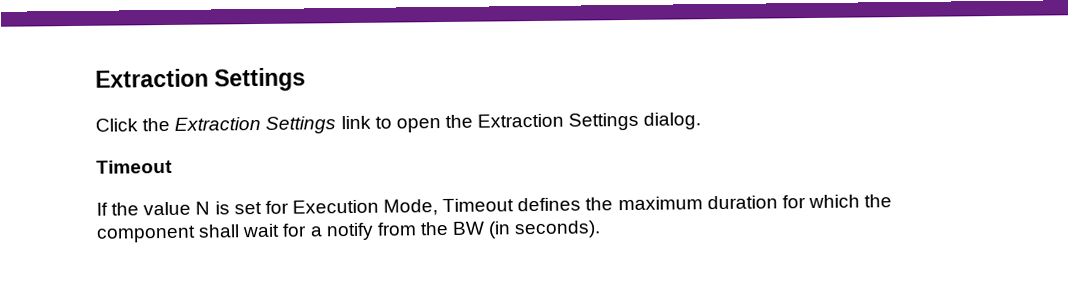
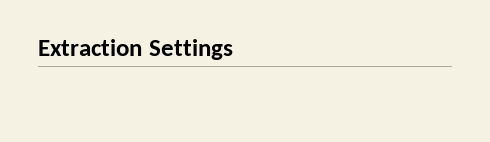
[95,67,307,92] [95,112,702,134] [96,159,173,174] [96,194,893,216] [96,220,602,243] Extraction Settings // Click the Extraction Settings link to open the Extraction Settings dialog. // Timeout // If the value N is set for Execution Mode, Timeout defines the maximum duration for which the component shall wait for a notify from the BW (in seconds). -> [38,39,233,60] Extraction Settings

